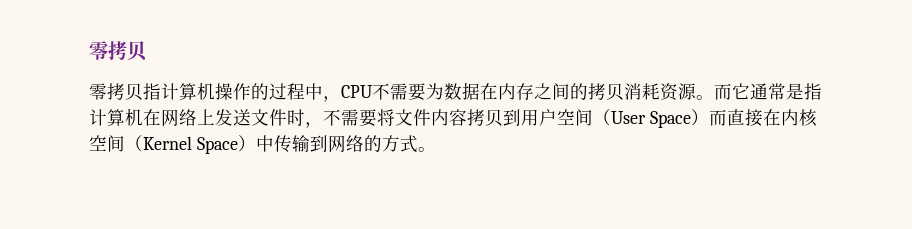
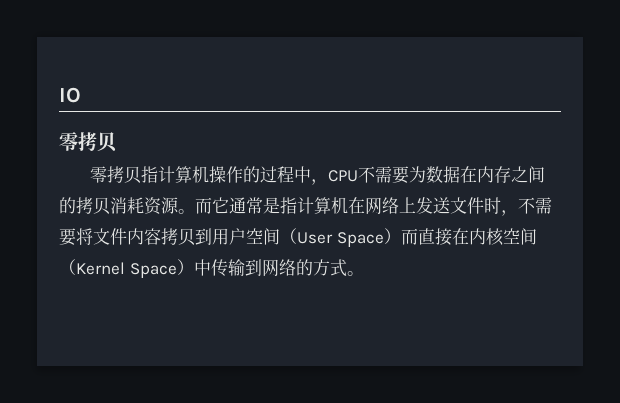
(89, 50) none -> [59,87,81,103] IO //

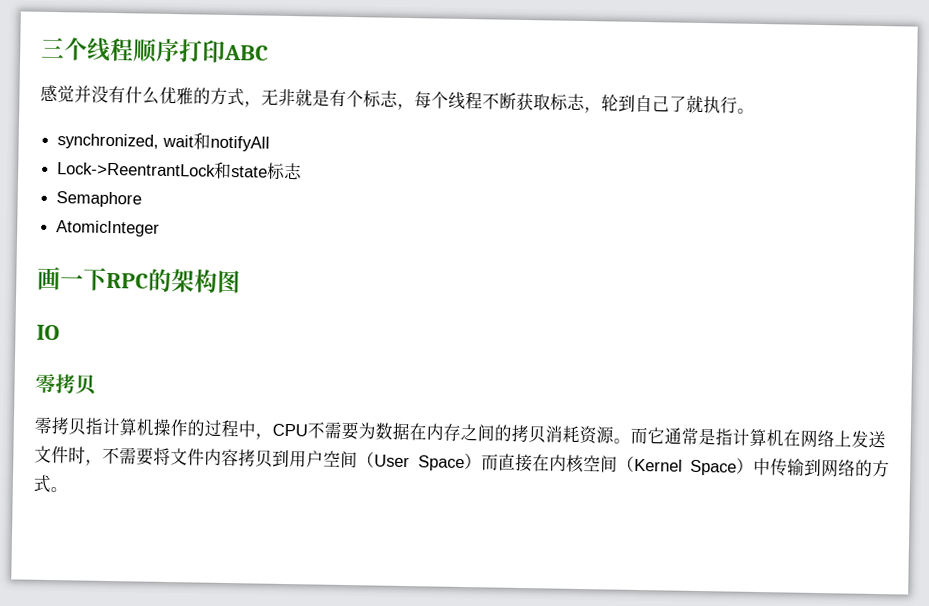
(59, 95) none -> [41,36,269,63] [40,84,755,114] [57,132,271,152] [57,161,303,180] [56,191,143,208] [56,220,161,237] [37,266,241,294] 三个线程顺序打印ABC // 感觉并没有什么优雅的方式，无非就是有个标志，每个线程不断获取标志，轮到自己了就执行。 // synchronized, wait和notifyAll // Lock->ReentrantLock和state标志 // Semaphore // AtomicInteger // 画一下RPC的架构图 //

